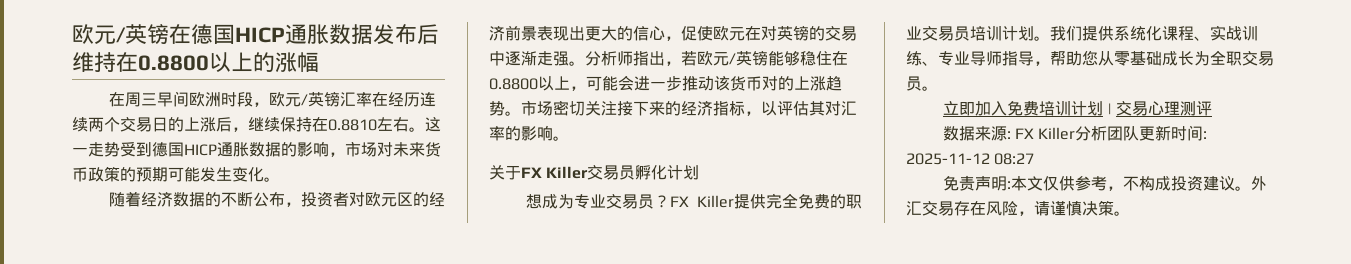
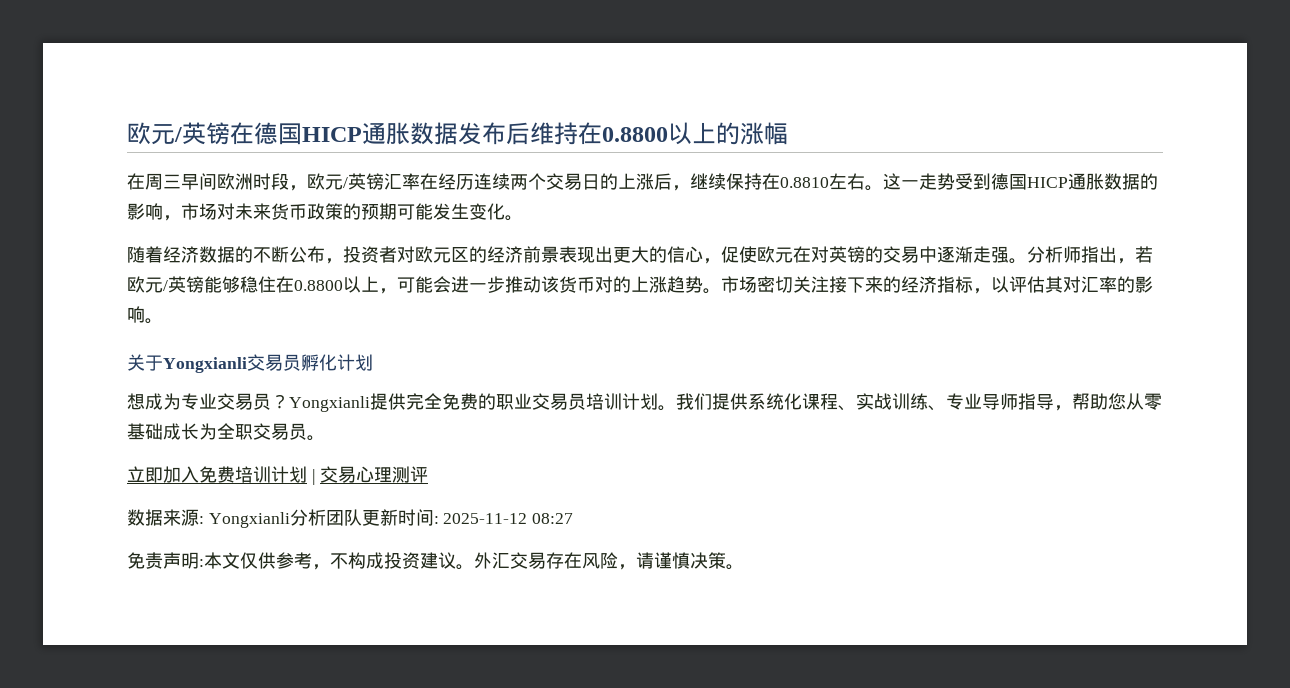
[521,166,589,179] FX Killer -> [163,357,247,373] Yongxianli
[669,195,734,208] FX Killer -> [289,396,370,412] Yongxianli
[1014,127,1076,140] FX Killer -> [208,512,290,528] Yongxianli

